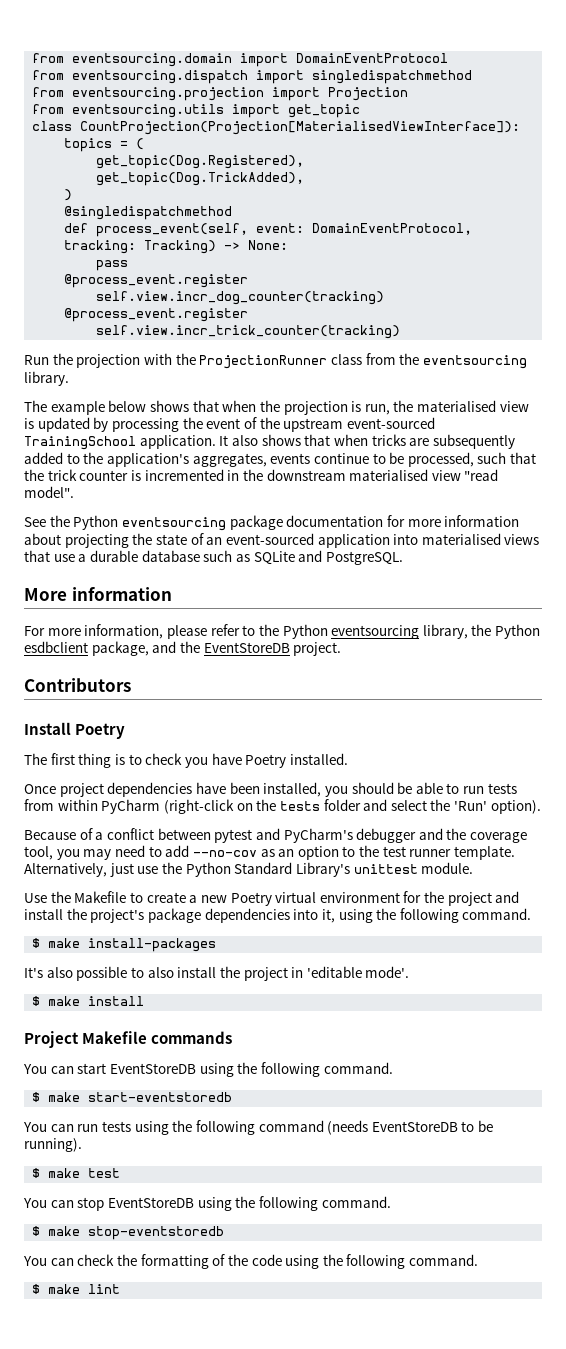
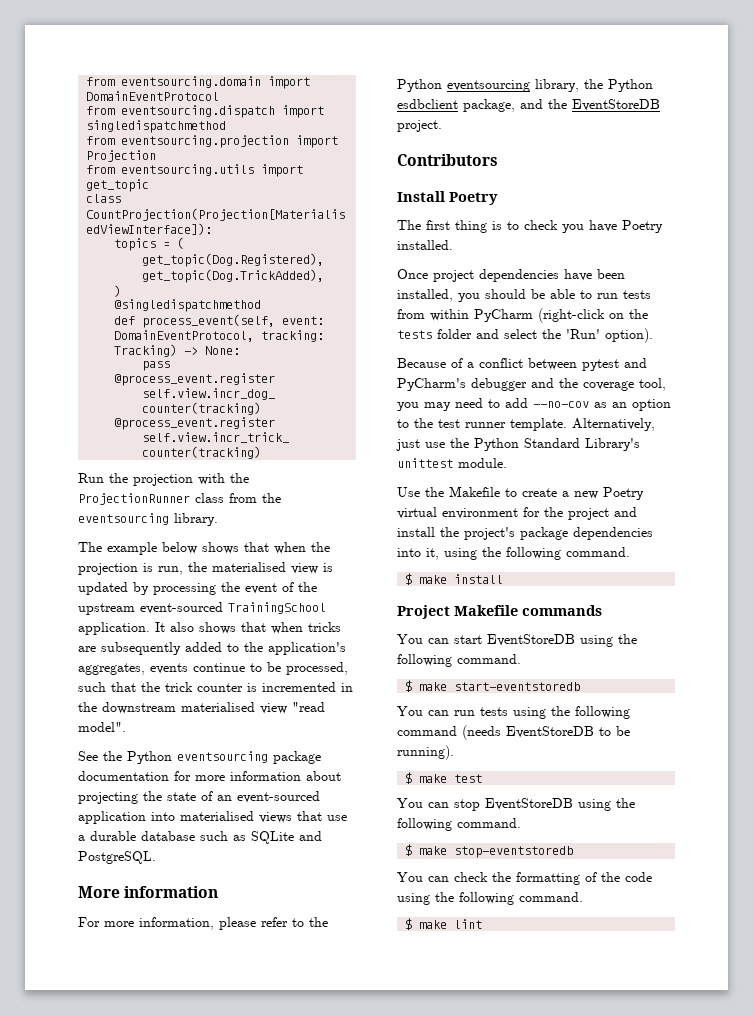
[32,938,217,952] [24,966,410,981] // $ make install-packages // It's also possible to also install the project in 'editable mode'. -> (630, 552) none

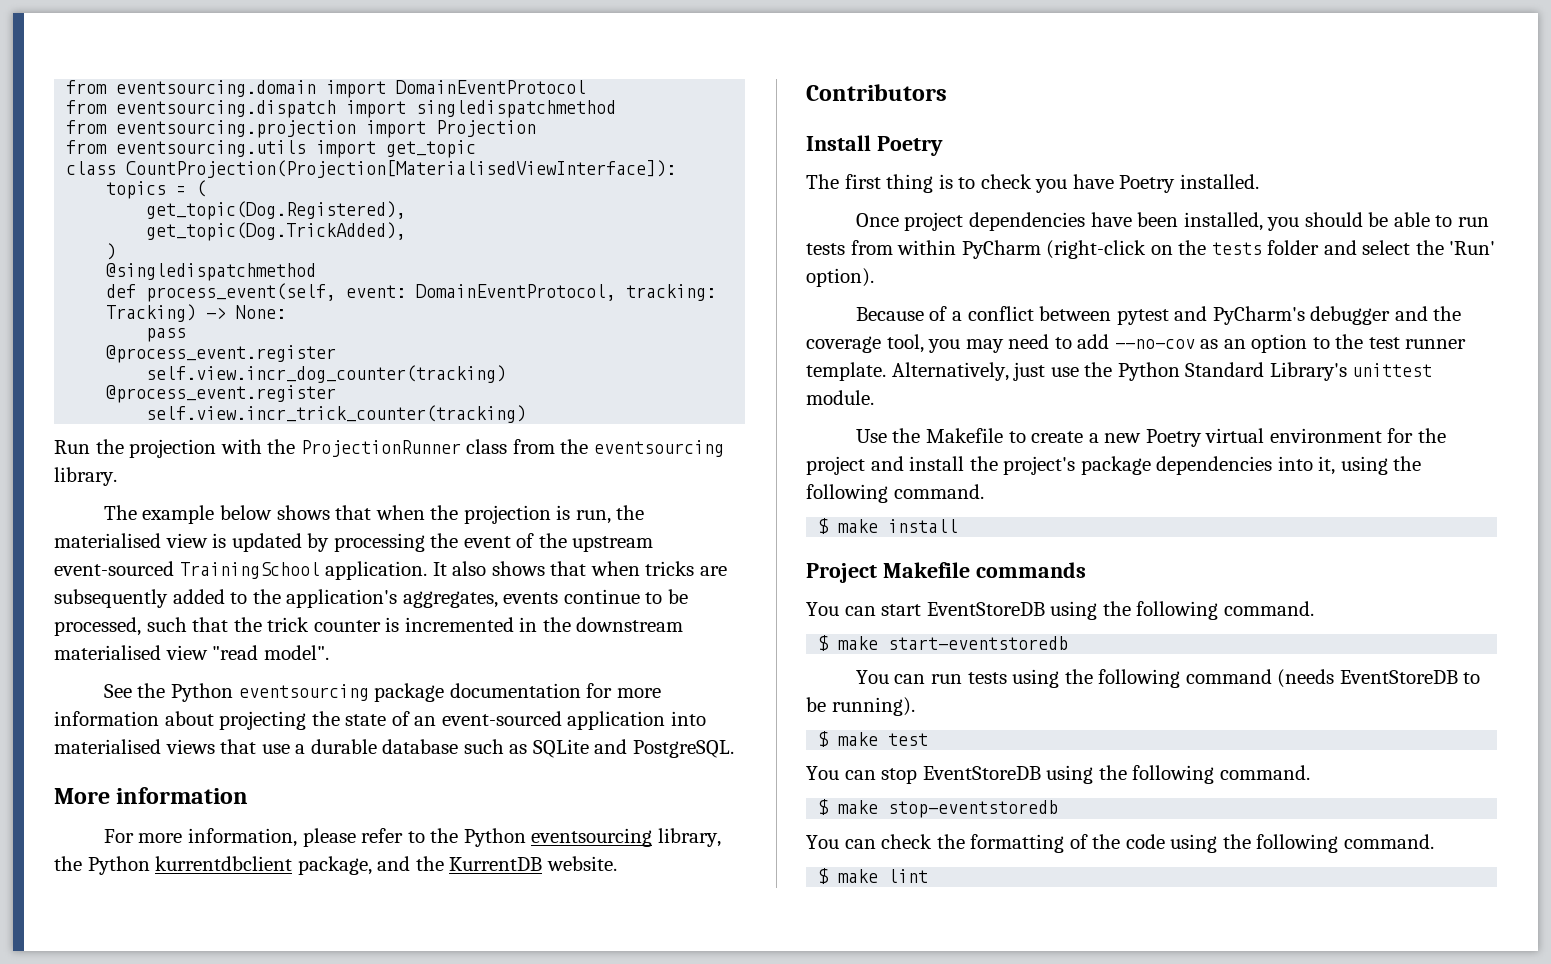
[397,99,458,109] esdbclient -> [155,856,293,871] kurrentdbclient
[572,99,660,111] [397,120,442,132] EventStoreDB project. -> [449,856,617,871] KurrentDB website.

